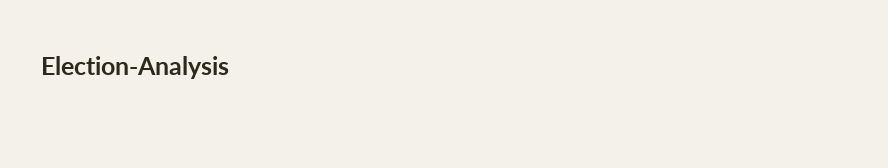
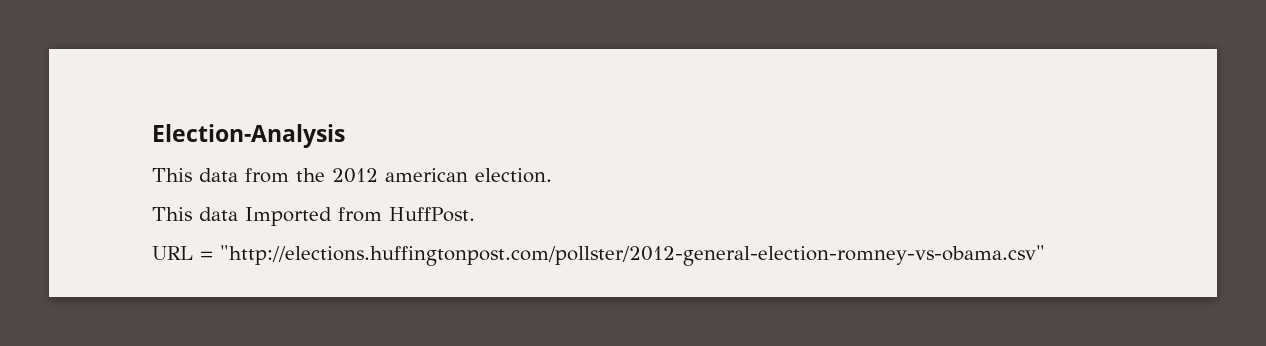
(229, 67) none -> [152,168,552,183] [152,207,475,226] [152,245,1045,266] // This data from the 2012 american election. // This data Imported from HuffPost. // URL = "http://elections.huffingtonpost.com/pollster/2012-general-election-romney-vs-obama.csv"

